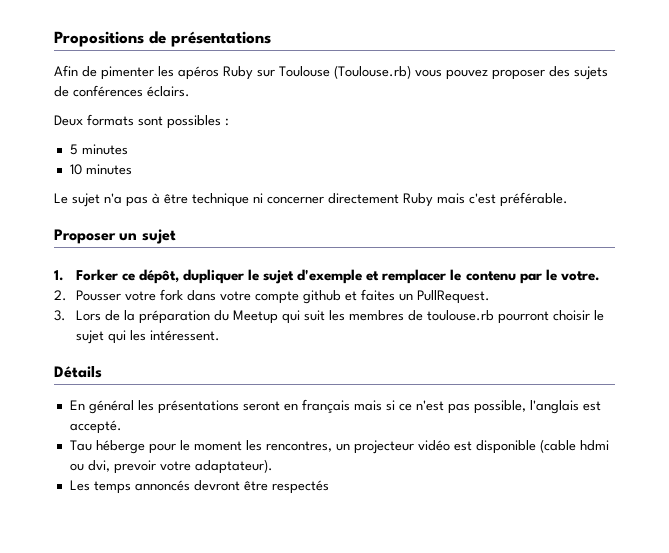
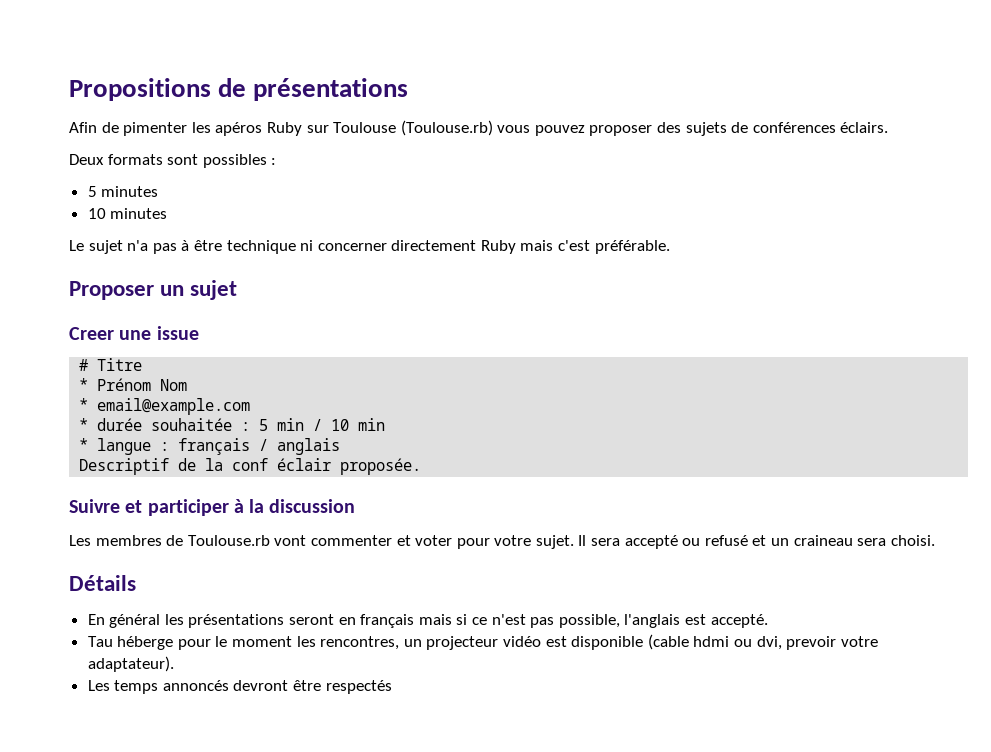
[54,269,600,284] [54,289,491,304] [54,310,605,324] [76,330,221,344] 1. Forker ce dépôt, dupliquer le sujet d'exemple et remplacer le contenu par le votre. // 2. Pousser votre fork dans votre compte github et faites un PullRequest. // 3. Lors de la préparation du Meetup qui suit les membres de toulouse.rb pourront choisir le sujet qui les intéressent. -> [69,326,199,340] [79,358,143,371] [79,378,188,391] [79,398,251,415] [79,418,386,431] [79,438,341,455] [79,458,422,475] [69,499,356,516] [69,535,935,549] Creer une issue // # Titre // * Prénom Nom // * email@example.com // * durée souhaitée : 5 min / 10 min // * langue : français / anglais // Descriptif de la conf éclair proposée. // Suivre et participer à la discussion // Les membres de Toulouse.rb vont commenter et voter pour votre sujet. Il sera accepté ou refusé et un craineau sera choisi.

